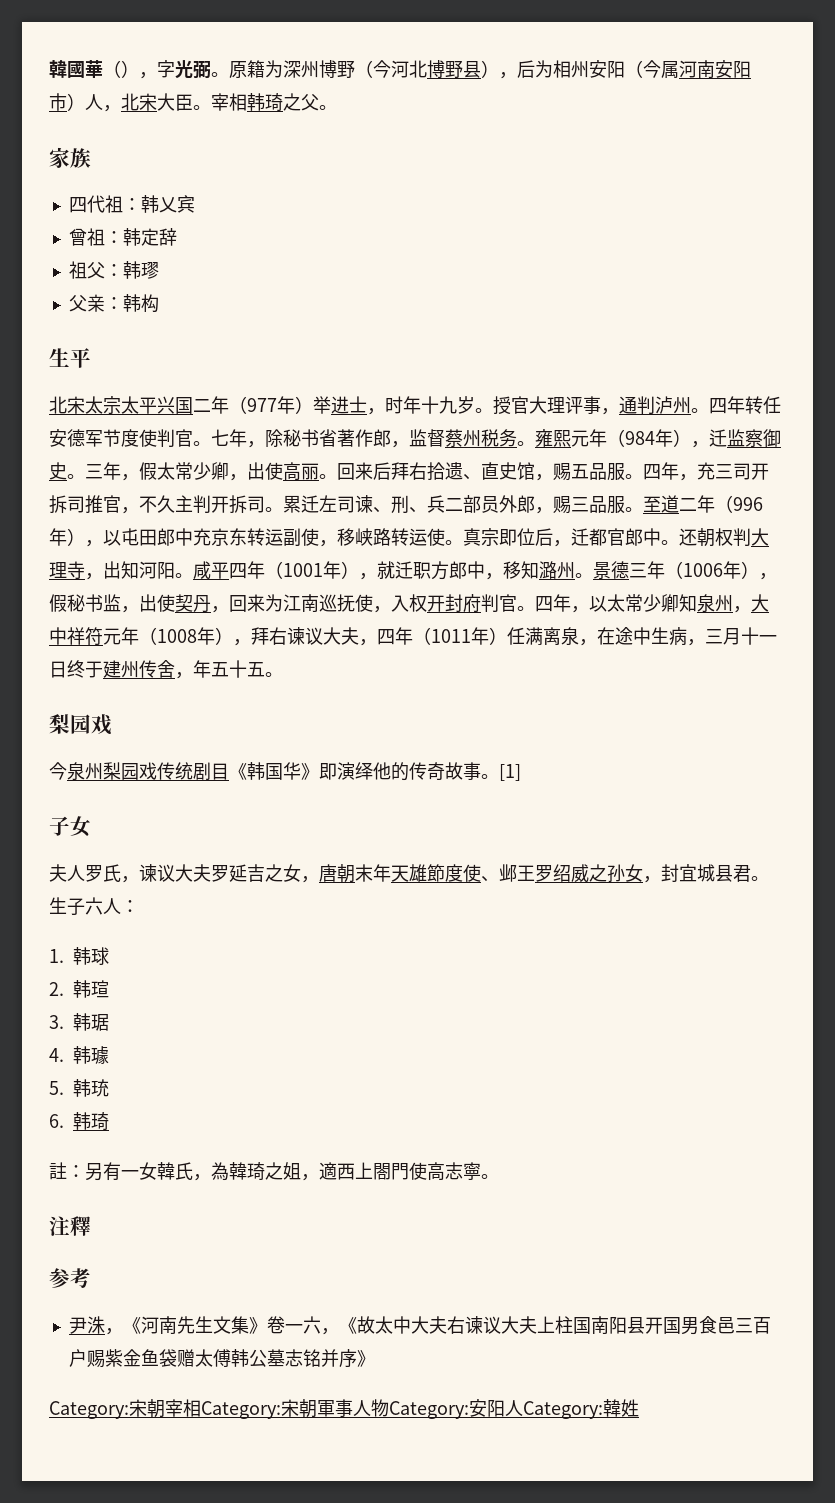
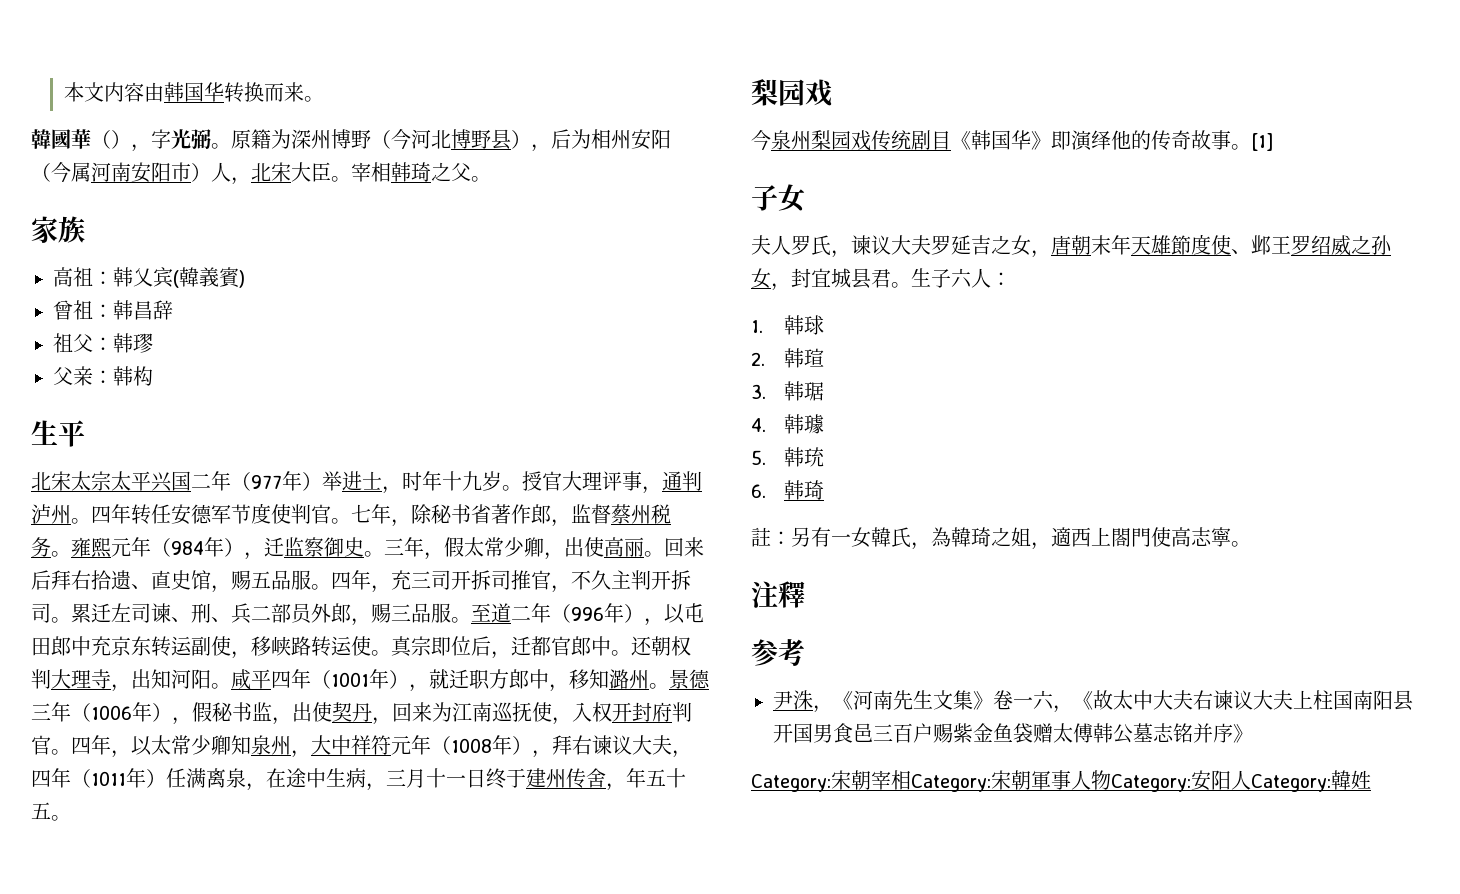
(49, 69) none -> [63,82,324,103] 本文内容由韩国华转换而来。 //
[68,195,105,213] 四代 -> [53,267,73,287] 高
(195, 204) none -> [173,267,245,288] (韓義賓)
[140,228,159,246] 定 -> [133,301,153,320] 昌

